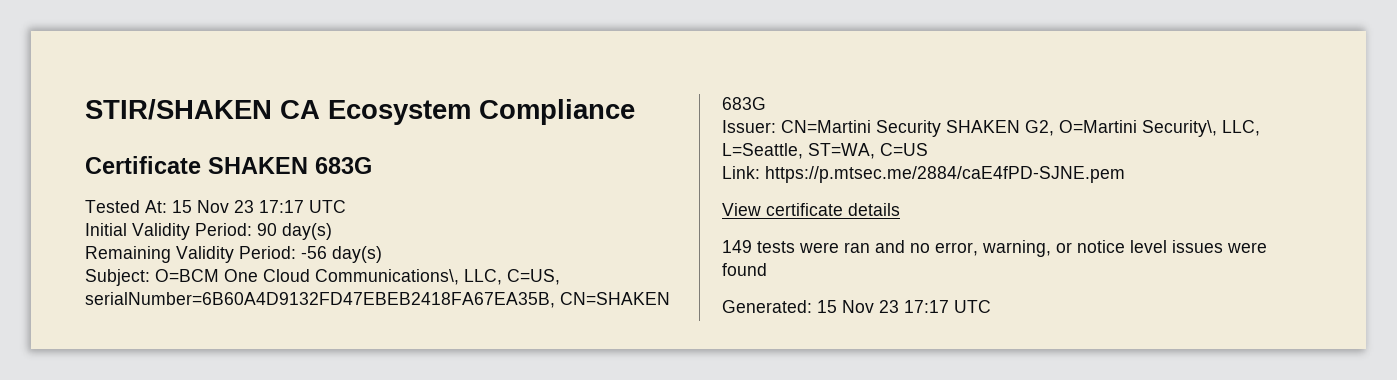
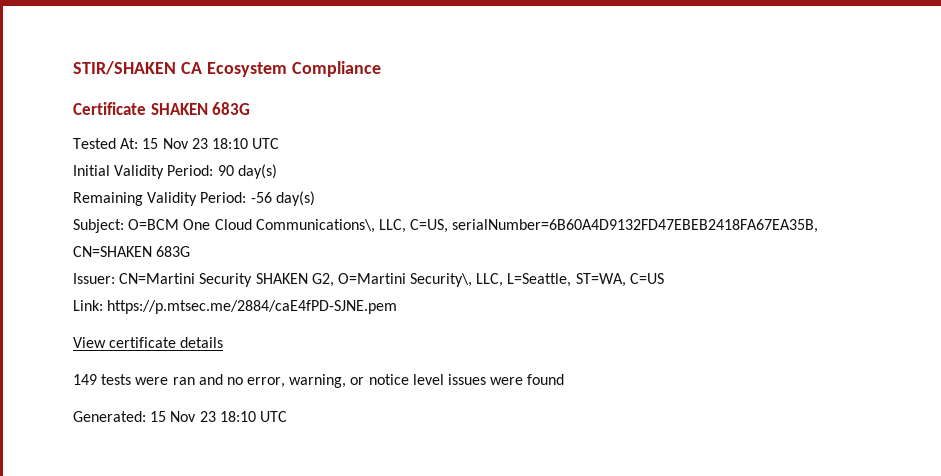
[259,200,304,213] 17:17 -> [211,138,248,149] 18:10
[904,300,949,313] 17:17 -> [219,411,256,422] 18:10

